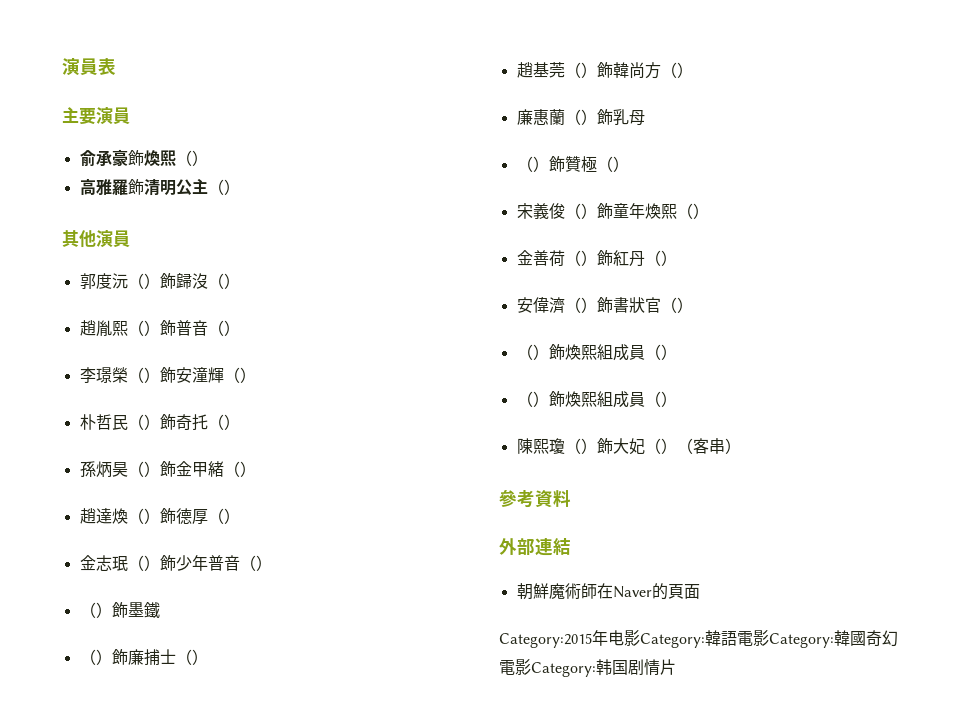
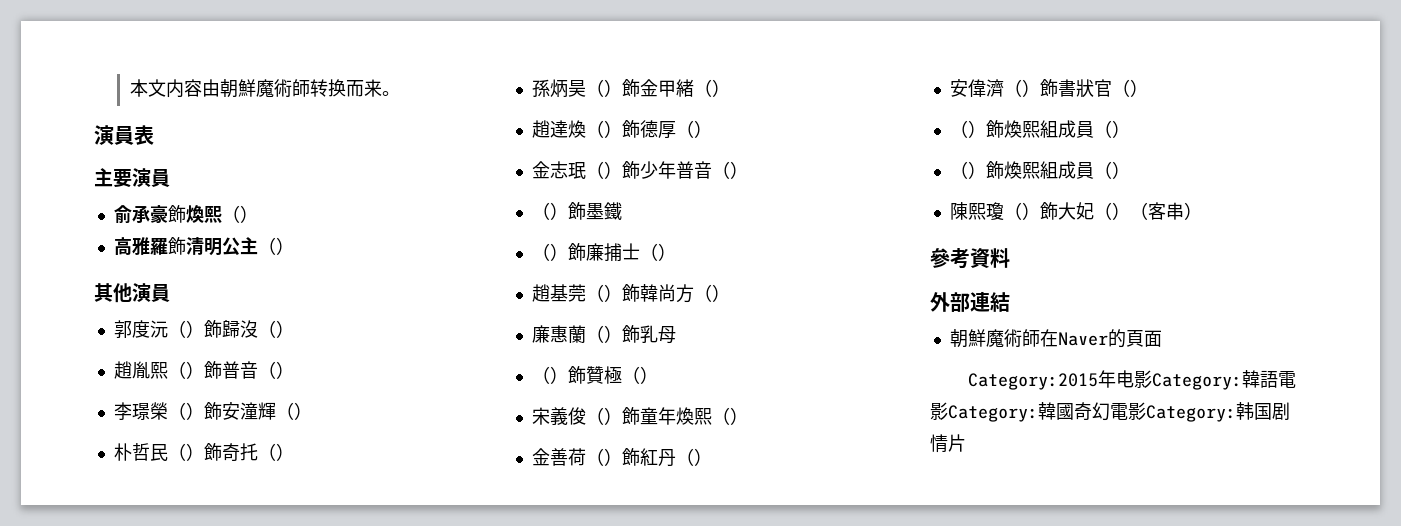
(62, 67) none -> [129,79,400,98] 本文内容由朝鮮魔術師转换而来。 //

